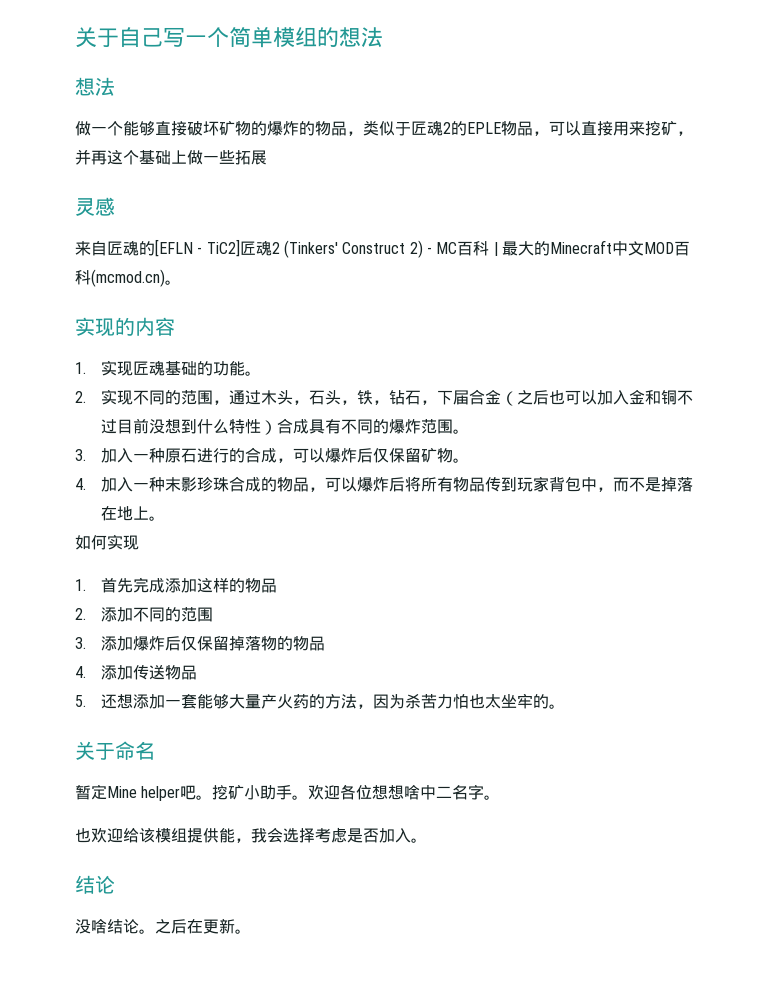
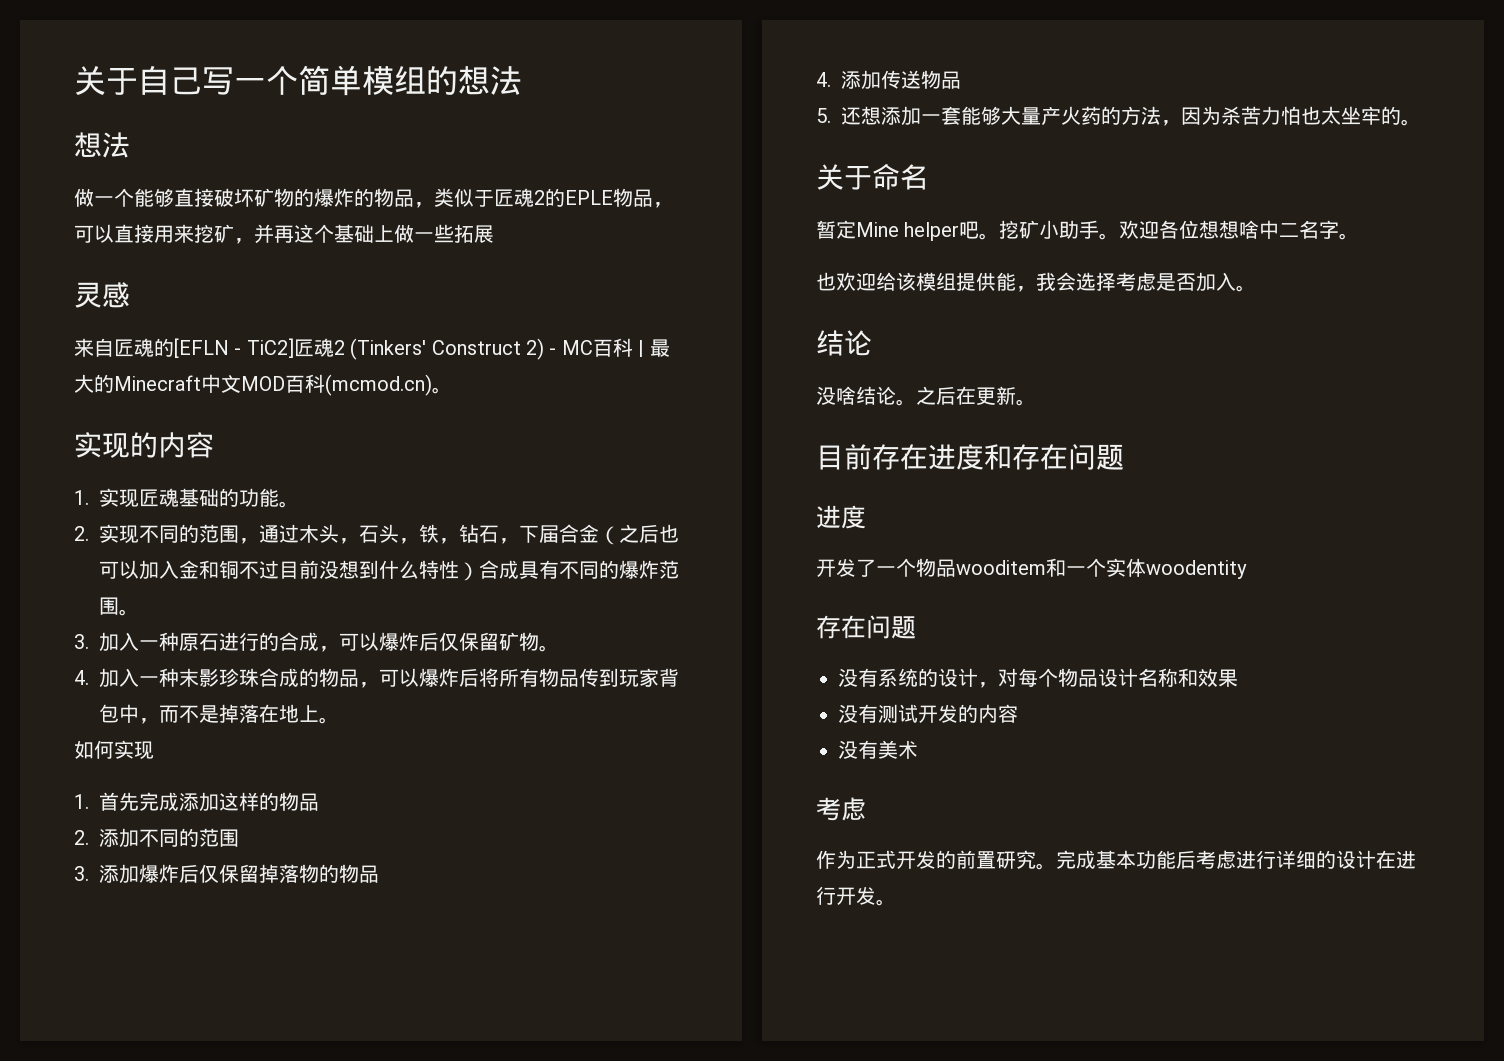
(251, 931) none -> [816,444,1124,470] [816,505,866,529] [816,558,1247,579] [816,615,916,639] [838,668,1238,688] [838,704,1018,723] [838,740,918,759] [816,797,866,821] [816,850,1416,870] [816,886,896,906] // 目前存在进度和存在问题 // 进度 // 开发了一个物品wooditem和一个实体woodentity // 存在问题 // 没有系统的设计，对每个物品设计名称和效果 // 没有测试开发的内容 // 没有美术 // 考虑 // 作为正式开发的前置研究。完成基本功能后考虑进行详细的设计在进行开发。

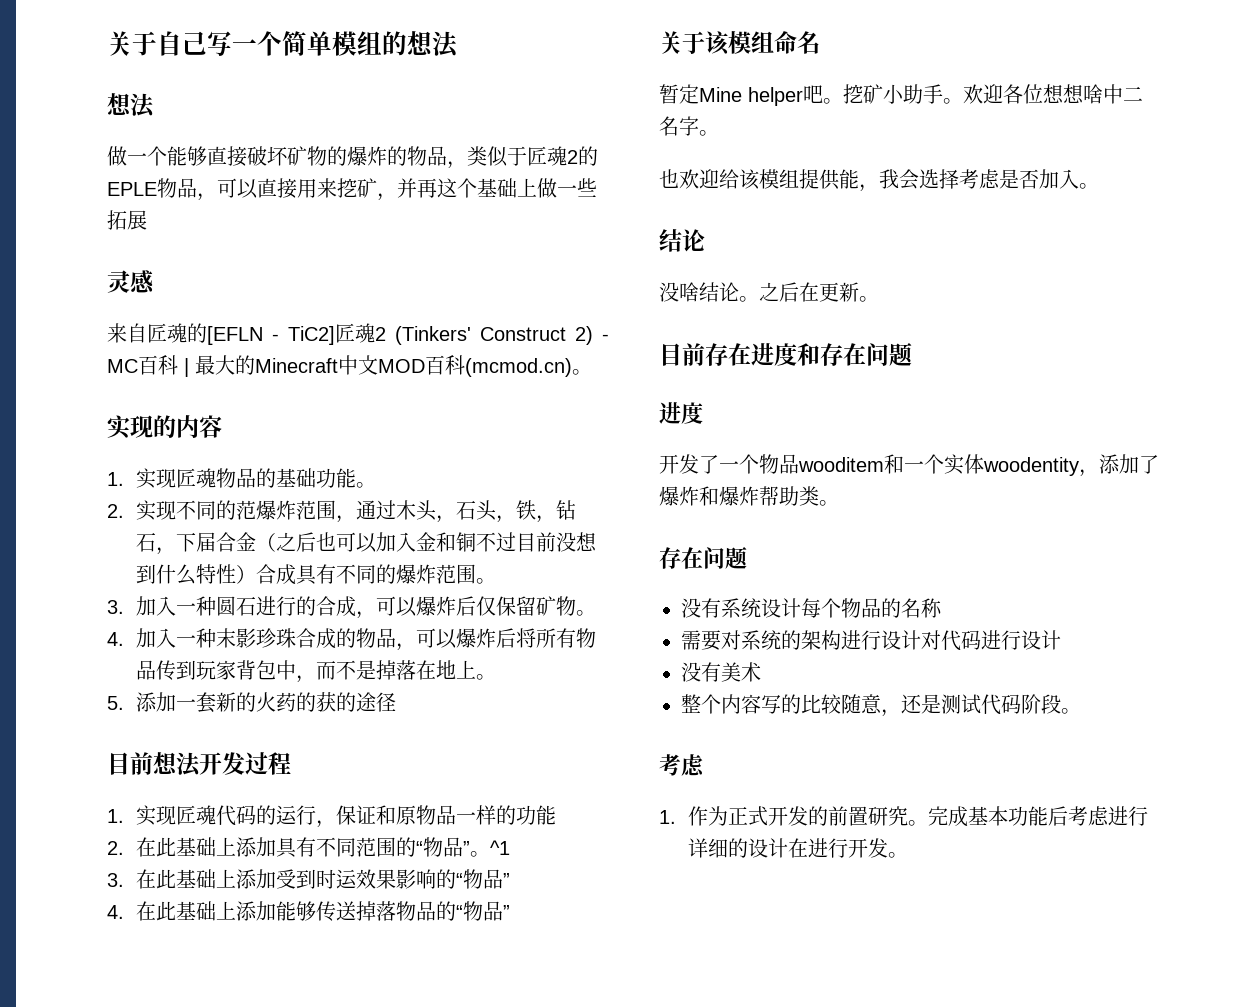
[179,488,240,507] 基础的 -> [215,468,316,488] 物品的基础
(220, 533) none -> [255,500,316,520] 爆炸范
[179,633,200,651] 原 -> [215,596,236,616] 圆
[74,740,154,760] [74,792,320,812] [74,828,240,848] [74,864,380,884] [816,70,962,90] [816,106,1422,126] [816,164,872,190] 如何实现 // 1.首先完成添加这样的物品 // 2.添加不同的范围 // 3.添加爆炸后仅保留掉落物的物品 // 4.添加传送物品 // 5.还想添加一套能够大量产火药的方法，因为杀苦力怕也太坐牢的。 // 关于 -> [107,692,396,713] [107,752,291,777] [107,805,556,828] [107,837,510,858] [107,869,510,889] [107,901,510,921] [659,31,774,55] 5.添加一套新的火药的获的途径 // 目前想法开发过程 // 1.实现匠魂代码的运行，保证和原物品一样的功能 // 2.在此基础上添加具有不同范围的“物品”。^1 // 3.在此基础上添加受到时运效果影响的“物品” // 4.在此基础上添加能够传送掉落物品的“物品” // 关于该模组
[816,615,916,639] [838,668,1238,688] [838,704,1018,723] [838,740,918,759] // 存在问题 // 没有系统的设计，对每个物品设计名称和效果 // 没有测试开发的内容 // 没有美术 -> [1079,454,1159,477] [659,486,839,506] [659,546,747,569] [681,598,942,618] [681,630,1061,651] [681,662,761,682] [681,694,1081,717] ，添加了爆炸和爆炸帮助类。 // 存在问题 // 没有系统设计每个物品的名称 // 需要对系统的架构进行设计对代码进行设计 // 没有美术 // 整个内容写的比较随意，还是测试代码阶段。
(866, 809) none -> [659,810,676,824] 1.

